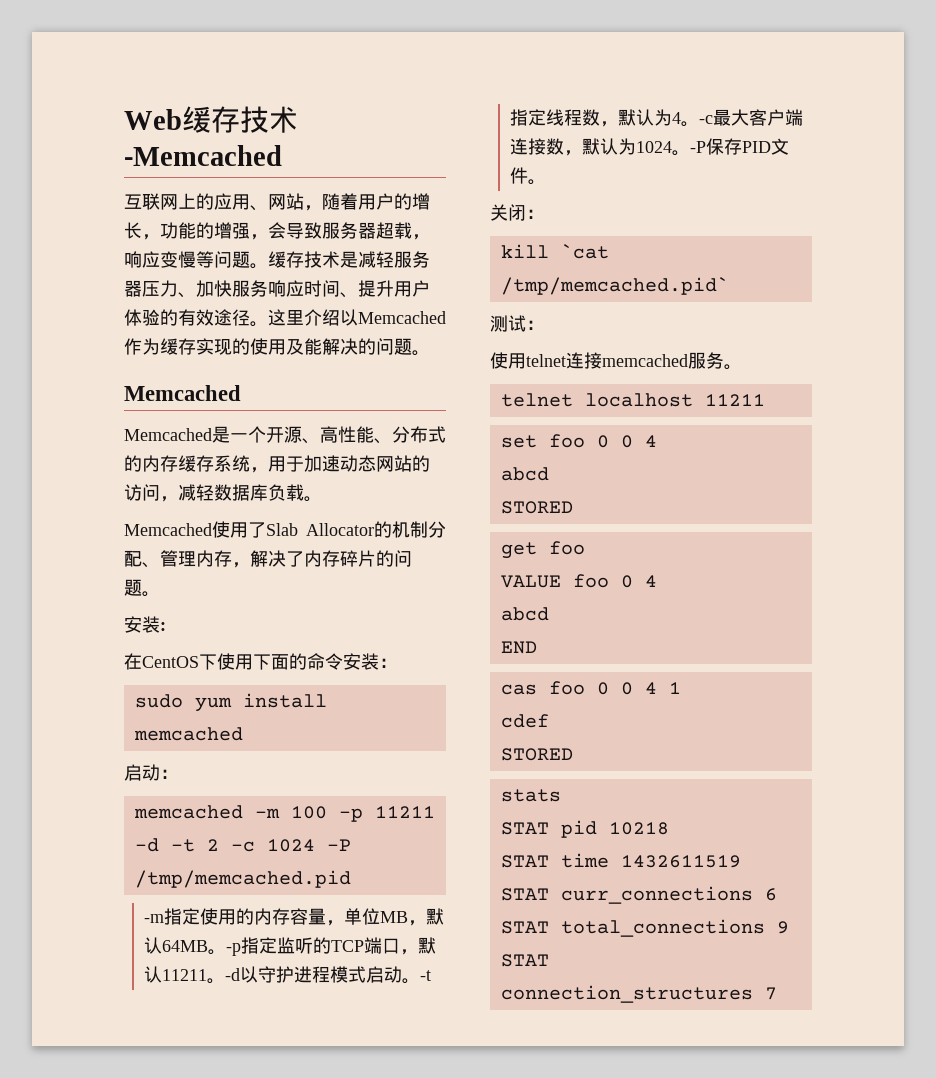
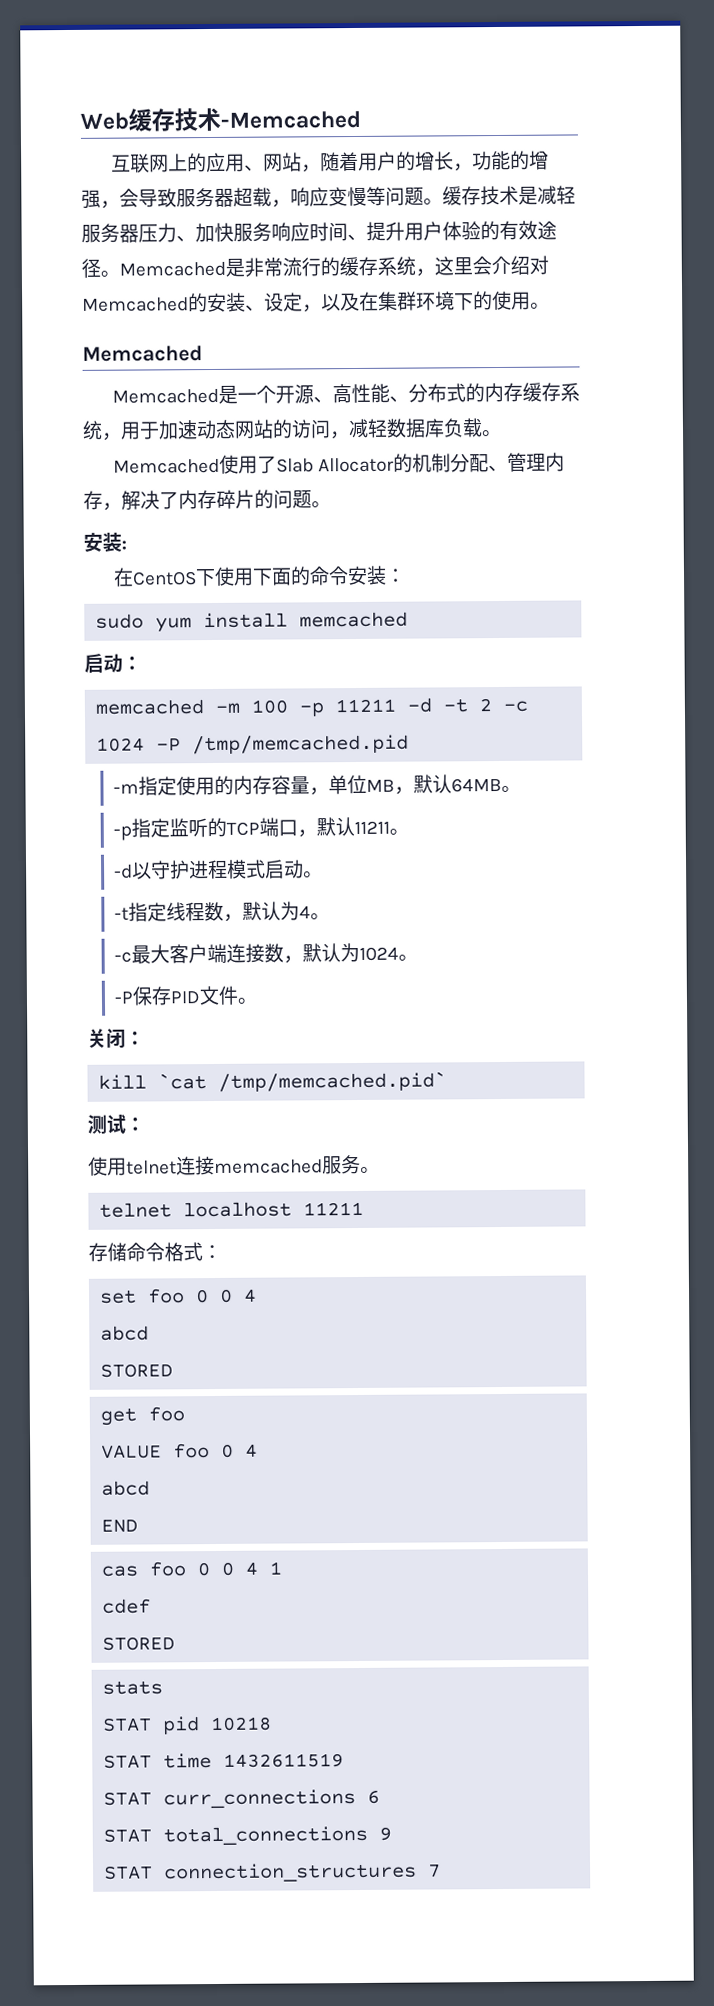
[268,309,446,326] [124,338,412,355] 这里介绍以Memcached作为缓存实现的使用及能解决的问题 -> [119,255,549,277] [82,290,531,313] Memcached是非常流行的缓存系统，这里会介绍对Memcached的安装、设定，以及在集群环境下的使用
(227, 952) none -> (522, 788) //
(226, 981) none -> (410, 831) //
(421, 981) none -> (324, 874) //
(700, 124) none -> (331, 916) //
(691, 153) none -> (419, 957) //
(765, 400) none -> [88,1242,222,1262] // 存储命令格式：

